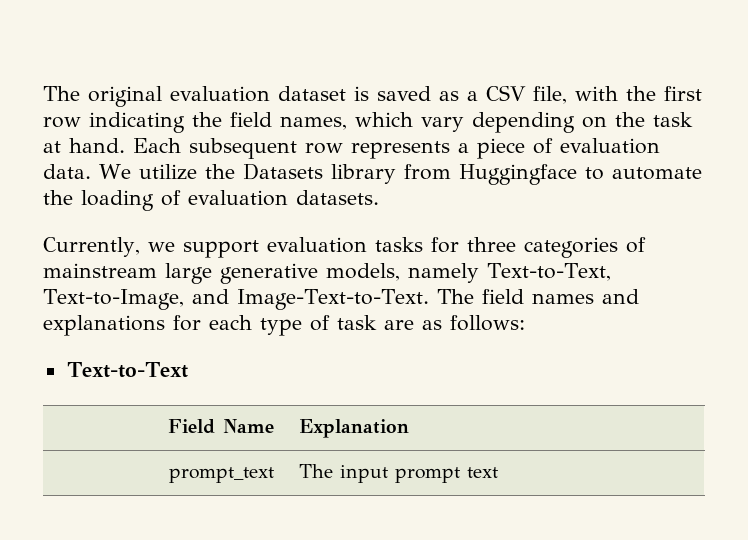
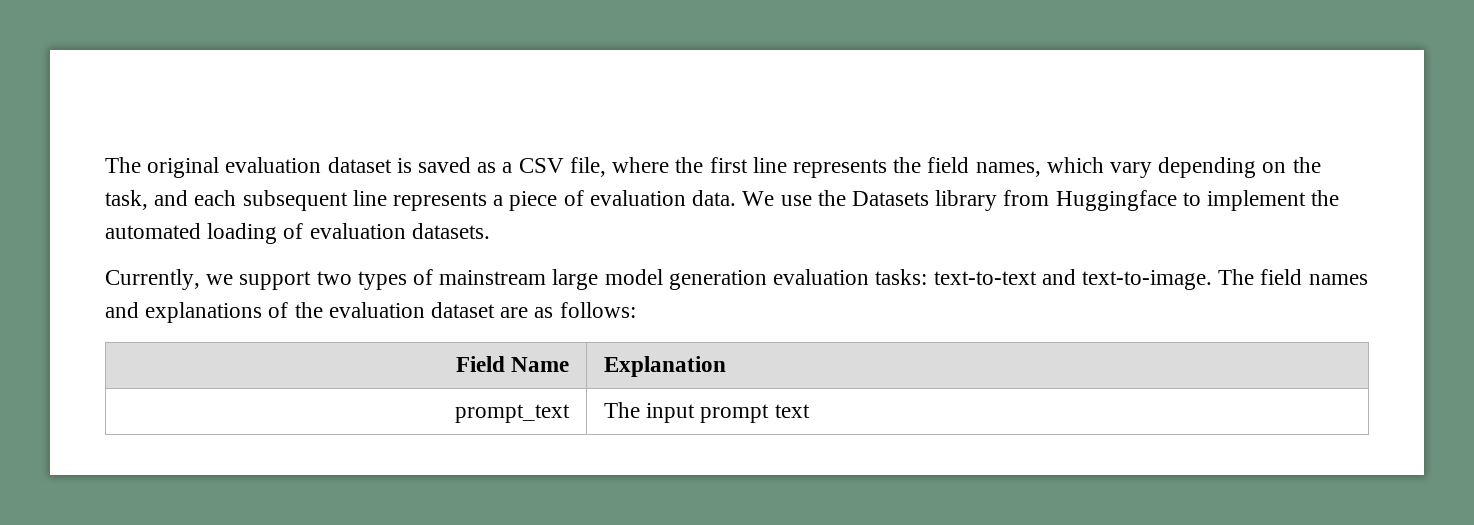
[575,86,618,101] with -> [612,157,670,173] where
[43,112,185,133] row indicating -> [752,157,887,178] line represents
[653,112,693,127] [43,138,343,159] task at hand. Each subsequent row -> [105,190,387,211] task, and each subsequent line
[138,164,197,180] utilize -> [780,195,812,206] use
[611,167,702,180] [43,190,73,205] automate the -> [1206,190,1340,211] [105,223,201,239] implement the automated
[266,237,646,258] [43,263,611,284] [43,289,429,310] evaluation tasks for three categories of mainstream large generative models, namely Text-to-Text, Text-to-Image, and Image-Text-to-Text. -> [316,269,1212,290] two types of mainstream large model generation evaluation tasks: text-to-text and text-to-image.
[173,315,377,336] for each type of task -> [268,302,496,318] of the evaluation dataset
[66,362,188,378] // Text-to-Text -> (636, 310) none

